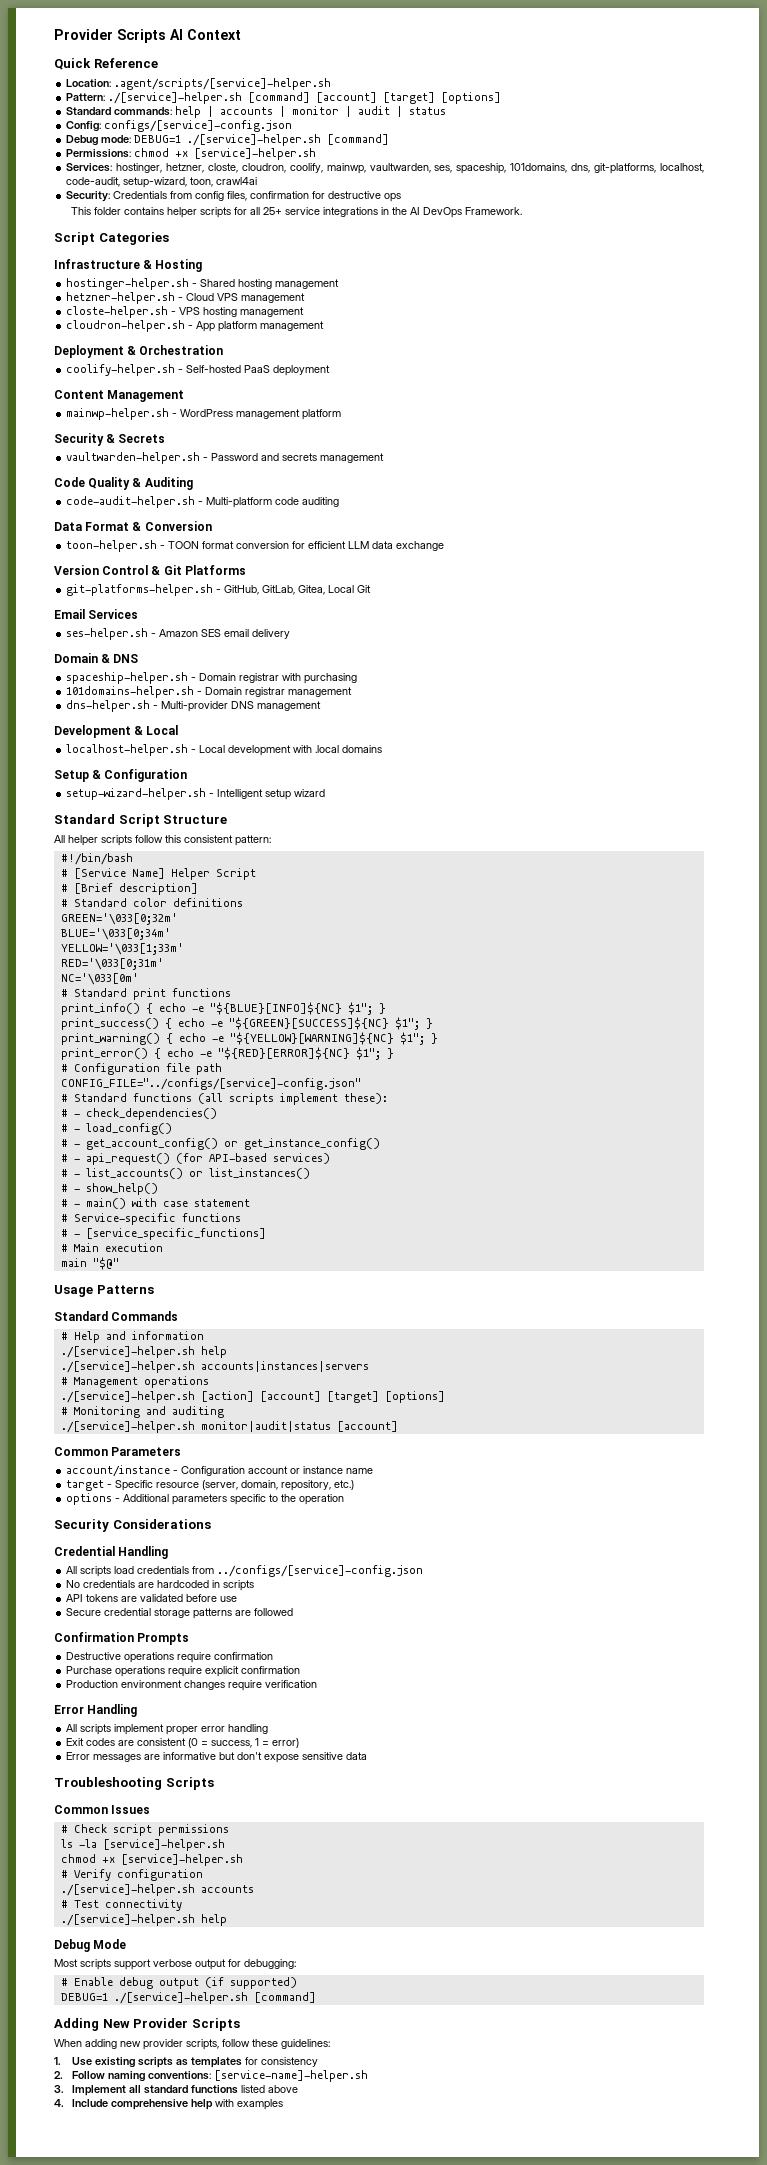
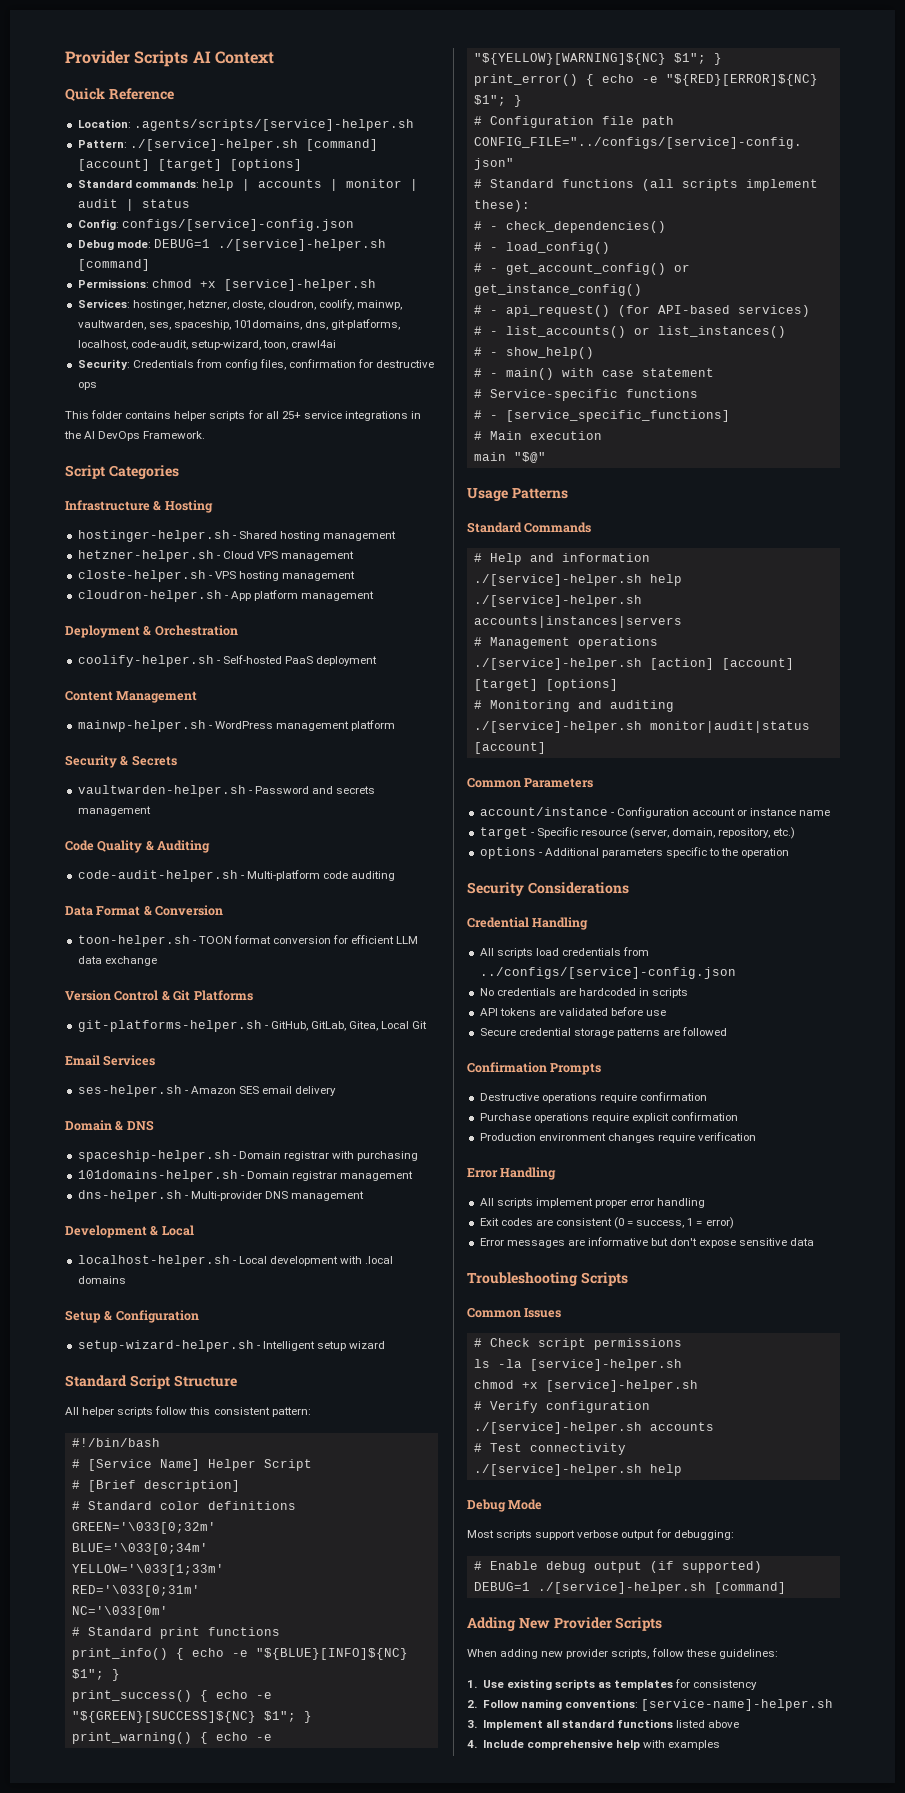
[114,78,332,90] .agent/scripts/[service]-helper.sh -> [133,119,414,131] .agents/scripts/[service]-helper.sh

